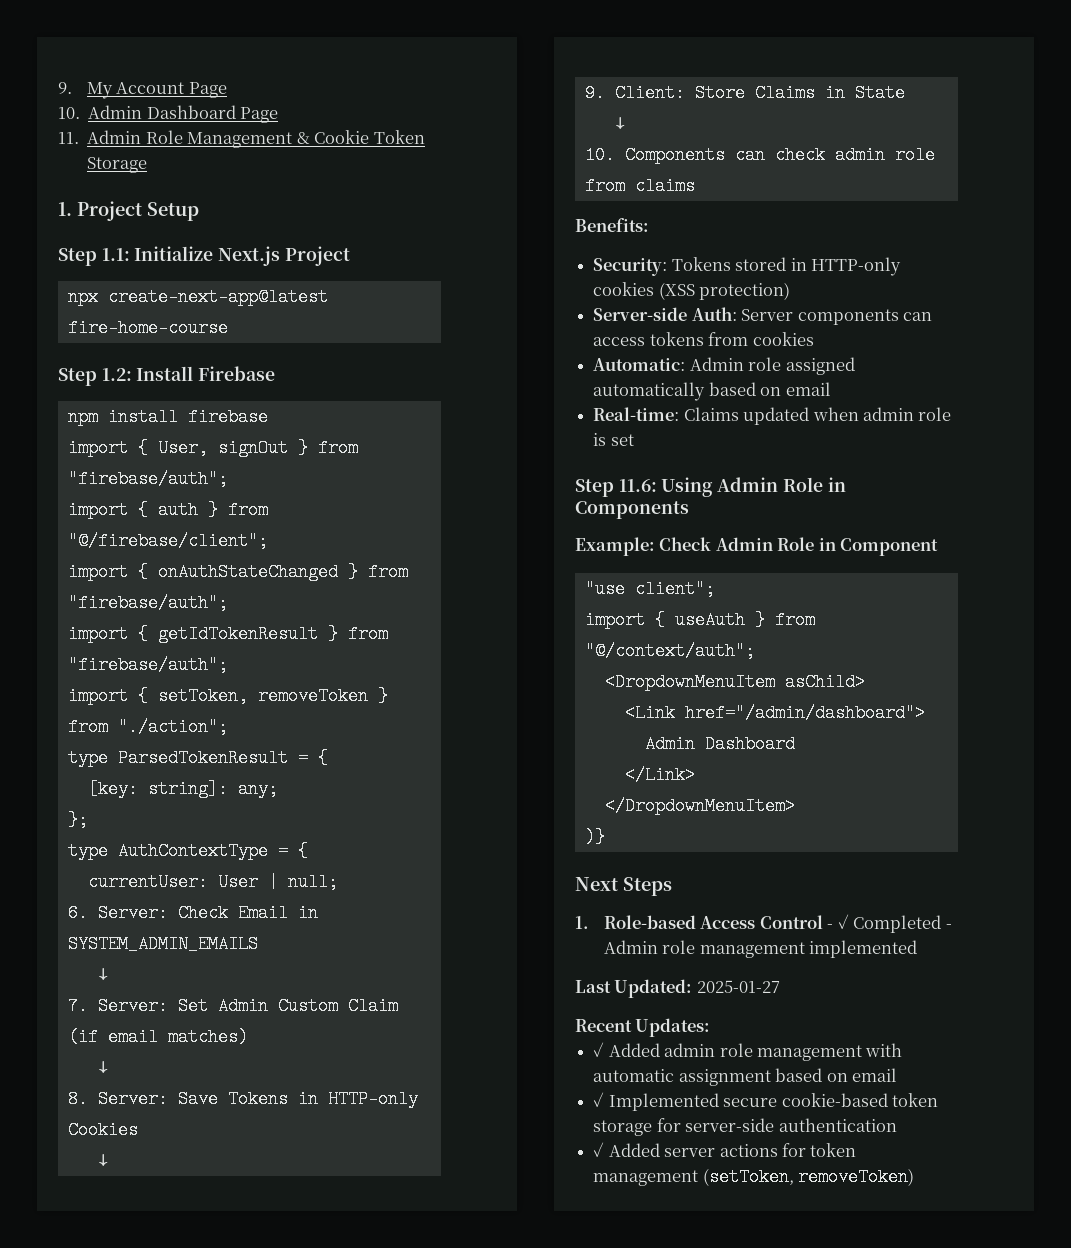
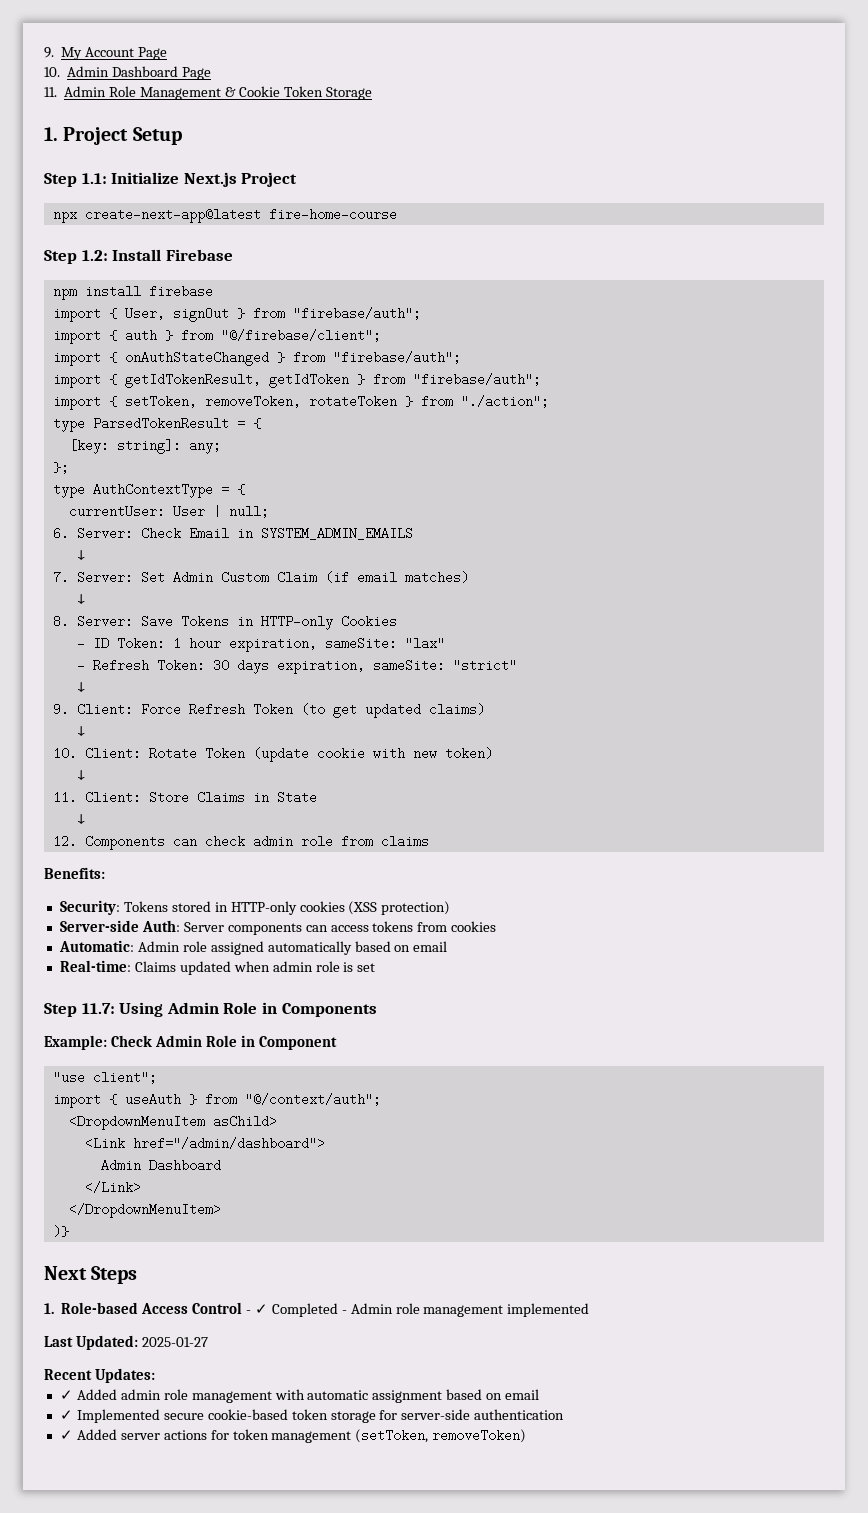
[157,625,318,643] getIdTokenResult -> [124,373,349,388] getIdTokenResult, getIdToken
[257,687,368,705] removeToken -> [204,395,397,408] removeToken, rotateToken
[97,1154,109,1166] [584,84,605,102] ↓ // 9. -> [76,637,445,652] [76,659,517,674] [76,682,85,692] [52,703,485,718] [76,726,85,736] [52,747,493,762] [76,770,85,780] [52,791,77,804] - ID Token: 1 hour expiration, sameSite: "lax" // - Refresh Token: 30 days expiration, sameSite: "strict" // ↓ // 9. Client: Force Refresh Token (to get updated claims) // ↓ // 10. Client: Rotate Token (update cookie with new token) // ↓ // 11.
[584,146,615,164] 10. -> [52,835,77,848] 12.
[618,479,657,492] 11.6: -> [81,1003,115,1014] 11.7:

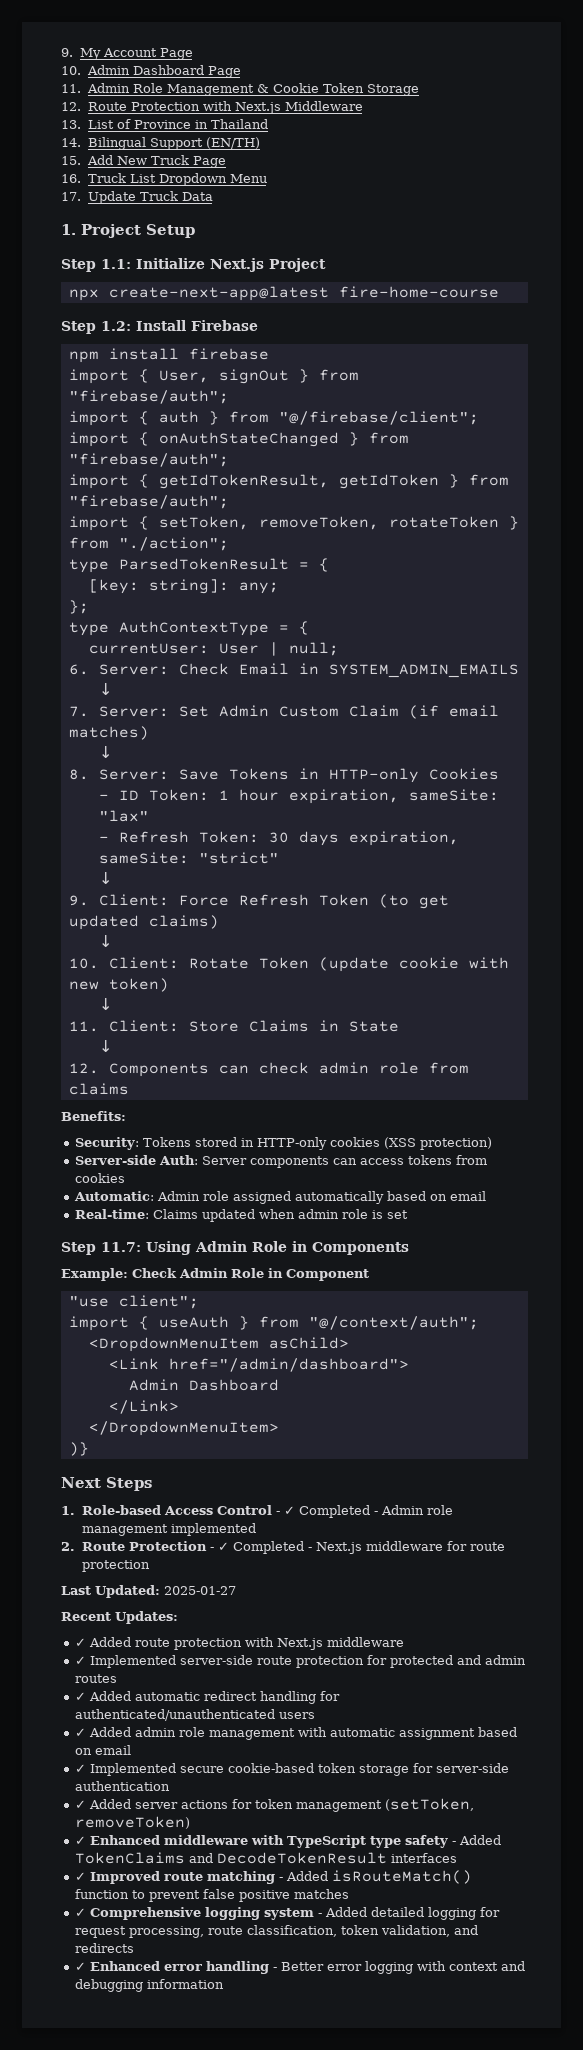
(372, 93) none -> [61,101,363,114] [61,119,268,129] [61,137,260,150] [61,155,226,168] [61,173,267,186] [61,191,213,204] // 12. Route Protection with Next.js Middleware // 13. List of Province in Thailand // 14. Bilingual Support (EN/TH) // 15. Add New Truck Page // 16. Truck List Dropdown Menu // 17. Update Truck Data
(590, 1310) none -> [61,1541,505,1554] [81,1560,150,1572] // 2. Route Protection - ✓ Completed - Next.js middleware for route protection
(155, 1375) none -> [75,1637,405,1650] [75,1655,527,1668] [75,1674,118,1683] [75,1691,341,1704] [75,1709,316,1721] // ✓ Added route protection with Next.js middleware // ✓ Implemented server-side route protection for protected and admin routes // ✓ Added automatic redirect handling for authenticated/unauthenticated users
(527, 1436) none -> [75,1835,502,1848] [75,1852,458,1864] [75,1870,473,1884] [75,1889,350,1902] [75,1907,501,1920] [75,1925,479,1938] [75,1943,135,1953] [75,1961,526,1974] [75,1979,225,1992] // ✓ Enhanced middleware with TypeScript type safety - Added TokenClaims and DecodeTokenResult interfaces // ✓ Improved route matching - Added isRouteMatch() function to prevent false positive matches // ✓ Comprehensive logging system - Added detailed logging for request processing, route classification, token validation, and redirects // ✓ Enhanced error handling - Better error logging with context and debugging information

